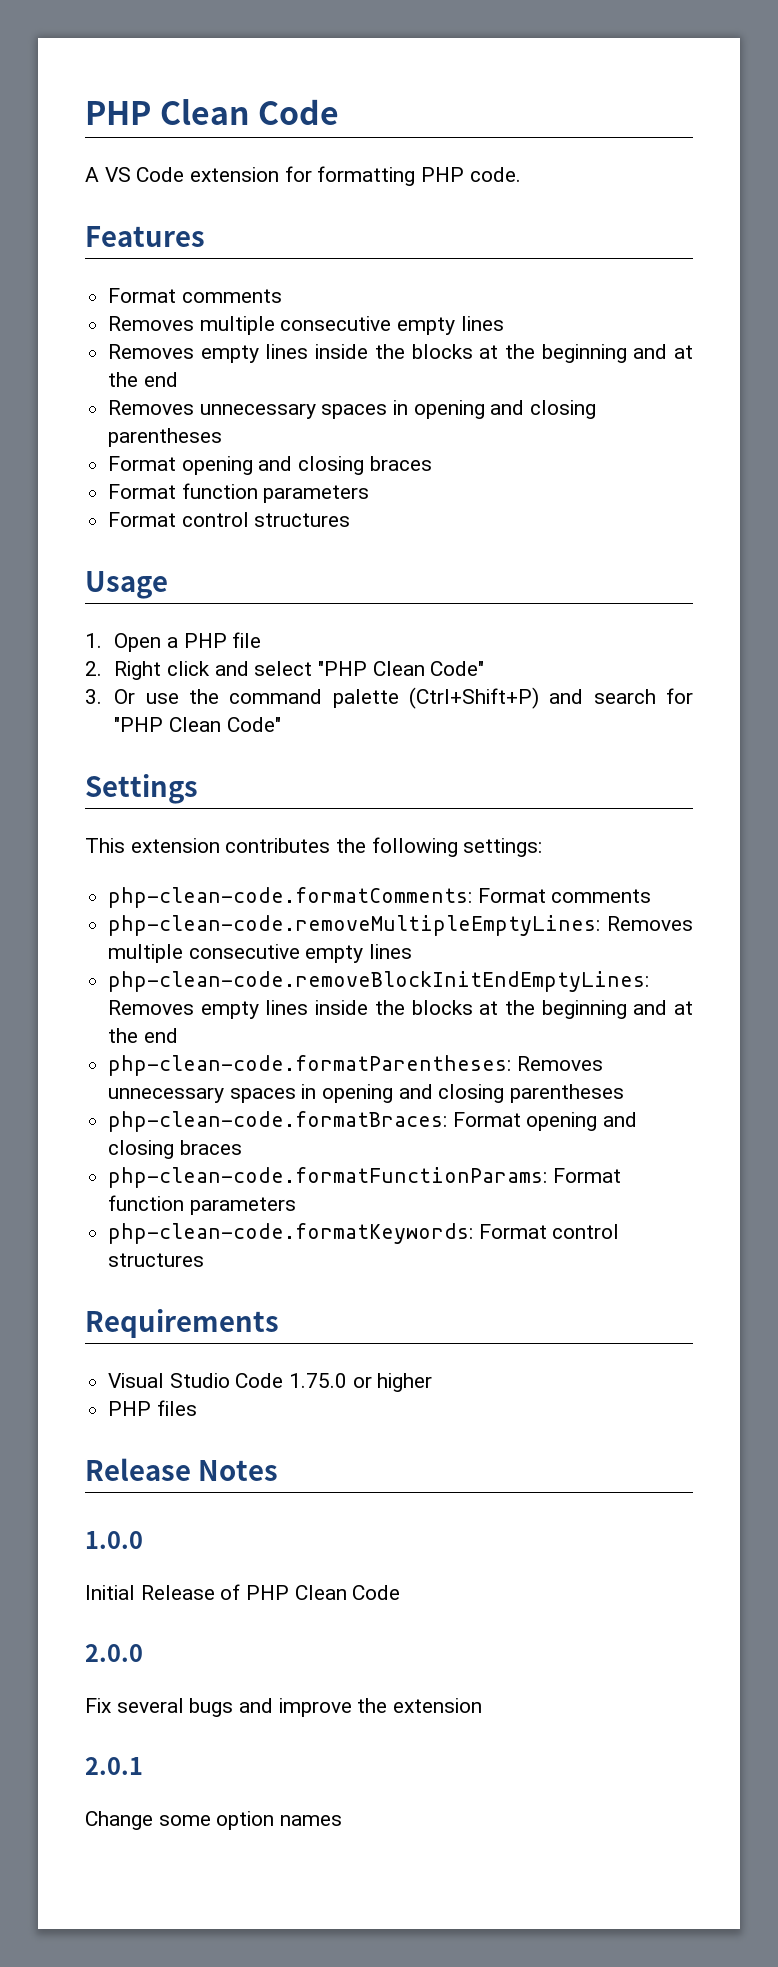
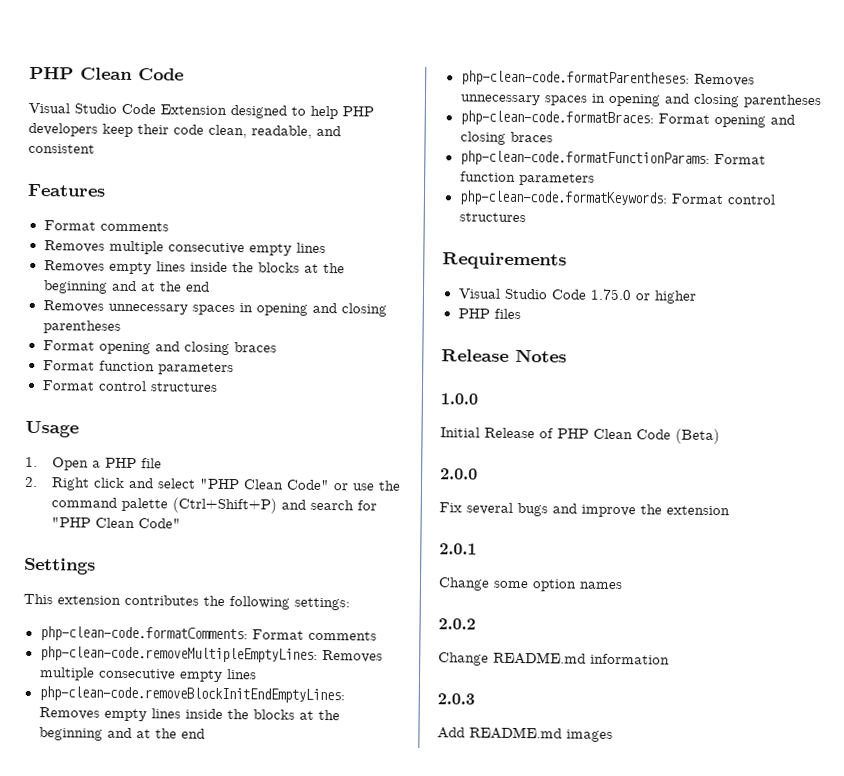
[85,99,340,125] [85,166,521,186] PHP Clean Code // A VS Code extension for formatting PHP code. -> [29,66,184,81] [28,102,374,120] [28,122,341,139] [28,143,95,154] PHP Clean Code // Visual Studio Code Extension designed to help PHP developers keep their code clean, readable, and consistent
[85,689,136,704] // 3. Or -> [332,483,349,491] or
(401, 1592) none -> [675,428,720,445] (Beta)
(343, 1820) none -> [438,618,476,630] [438,651,670,666] [437,693,475,705] [437,726,613,742] // 2.0.2 // Change README.md information // 2.0.3 // Add README.md images

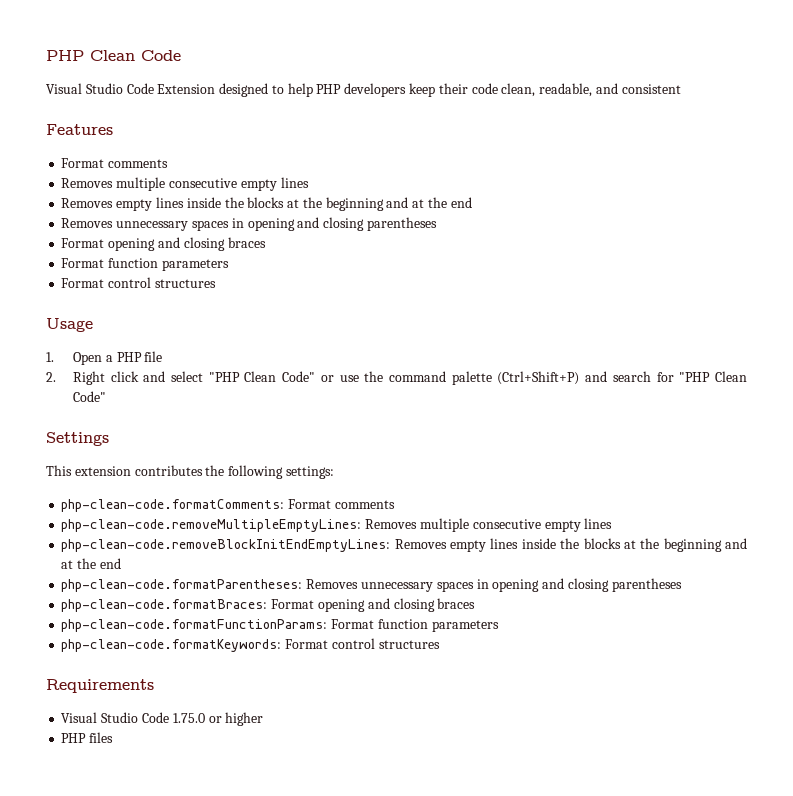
[441,348,567,363] [440,393,478,405] [440,427,720,445] [440,468,478,480] [439,502,730,518] [439,543,477,555] [438,577,623,592] [438,618,476,630] [438,651,670,666] [437,693,475,705] [437,726,613,742] // Release Notes // 1.0.0 // Initial Release of PHP Clean Code (Beta) // 2.0.0 // Fix several bugs and improve the extension // 2.0.1 // Change some option names // 2.0.2 // Change README.md information // 2.0.3 // Add README.md images -> (114, 737) none

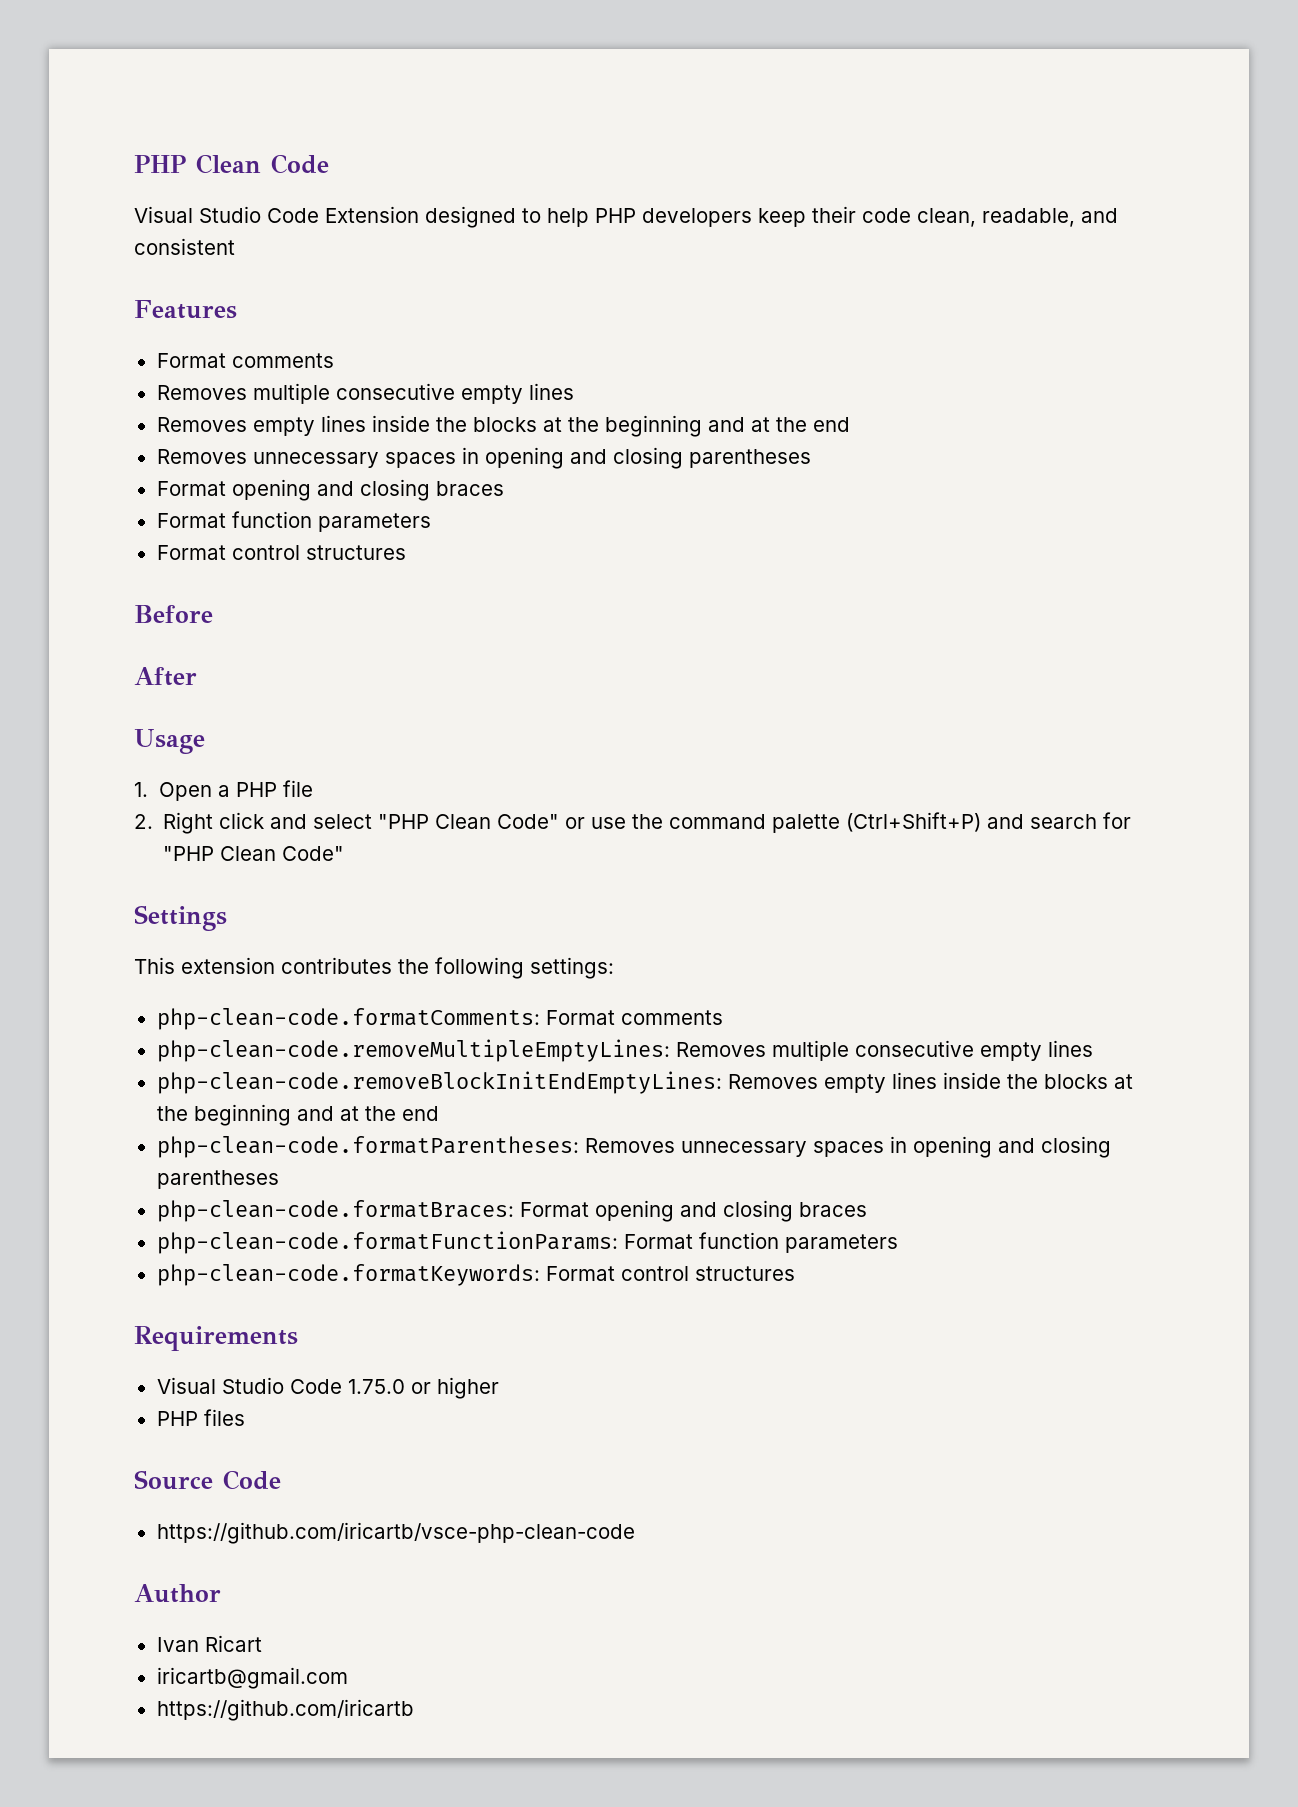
(216, 283) none -> [134,605,213,623] [134,667,197,686] // Before // After
(114, 737) none -> [134,1470,281,1490] [156,1522,635,1544] [134,1584,221,1603] [156,1635,262,1652] [156,1667,348,1689] [156,1699,414,1721] // Source Code // https://github.com/iricartb/vsce-php-clean-code // Author // Ivan Ricart // iricartb@gmail.com // https://github.com/iricartb

